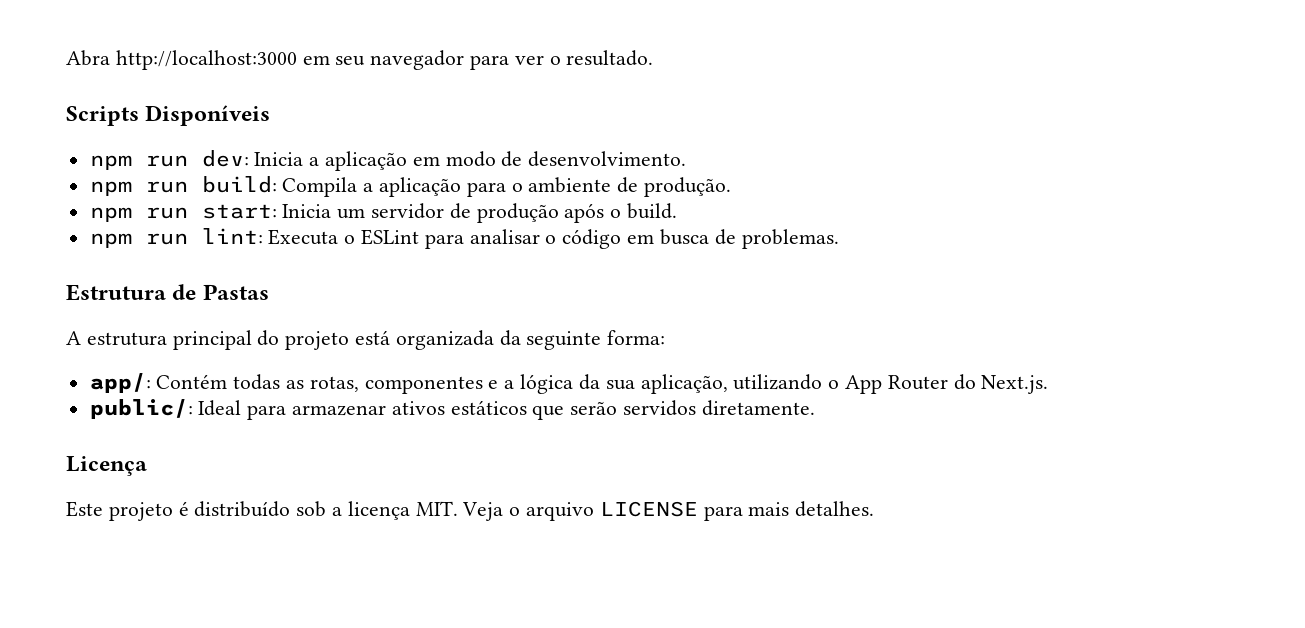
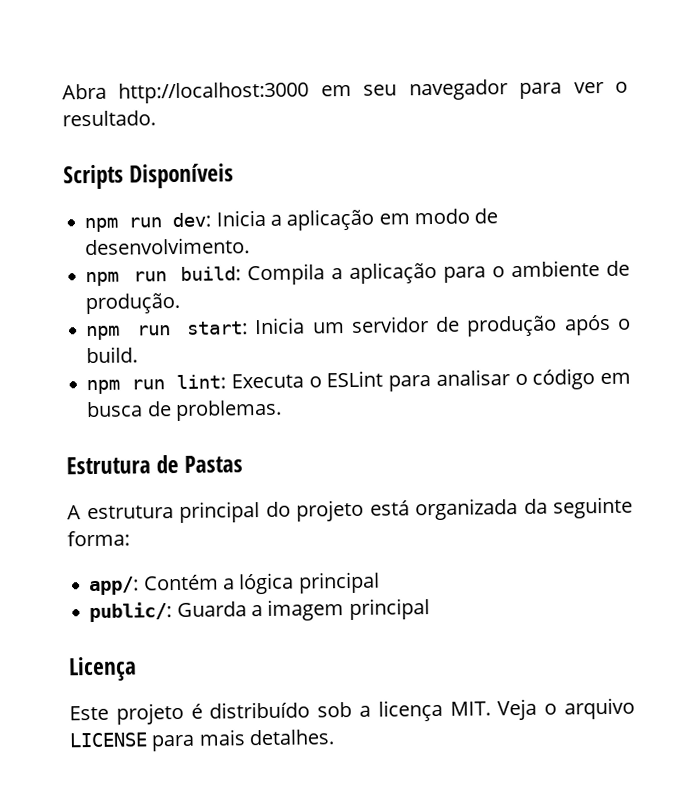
[233,374,1049,394] [89,399,815,420] todas as rotas, componentes e a lógica da sua aplicação, utilizando o App Router do Next.js. // public/: Ideal para armazenar ativos estáticos que serão servidos diretamente. -> [222,571,380,595] [89,598,430,623] a lógica principal // public/: Guarda a imagem principal

